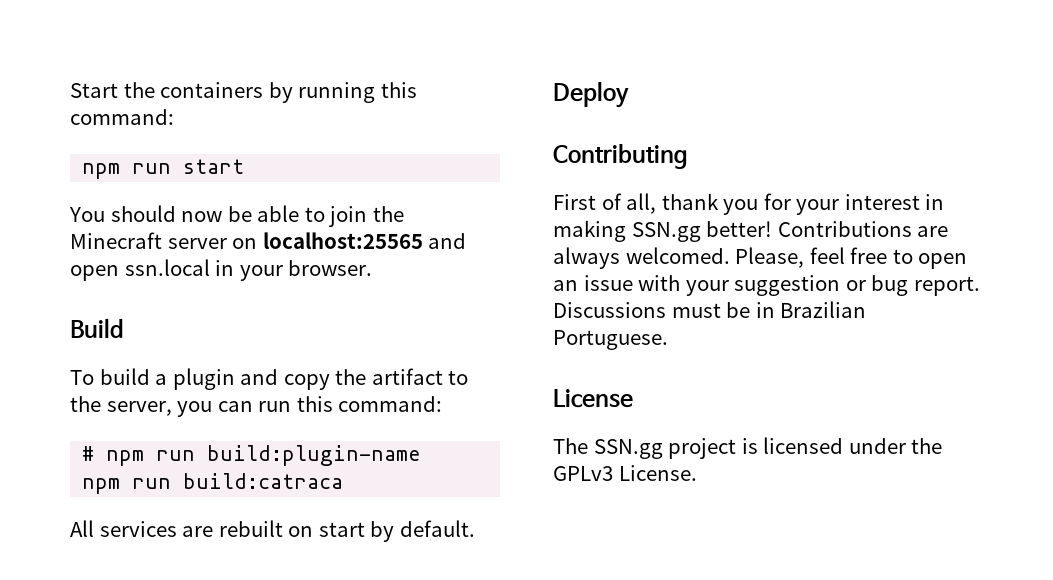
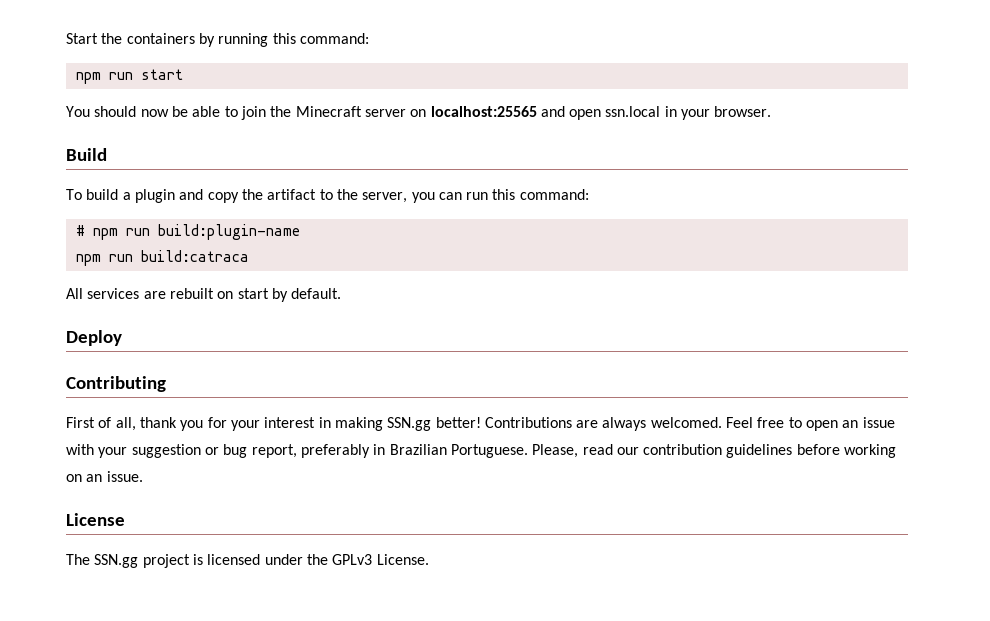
[735,247,845,268] Please, feel -> [726,417,754,428] Feel
[913,276,980,296] [553,302,751,318] report. Discussions must be -> [251,444,370,458] report, preferably
(668, 340) none -> [532,444,897,458] [66,471,143,482] Please, read our contribution guidelines before working on an issue.

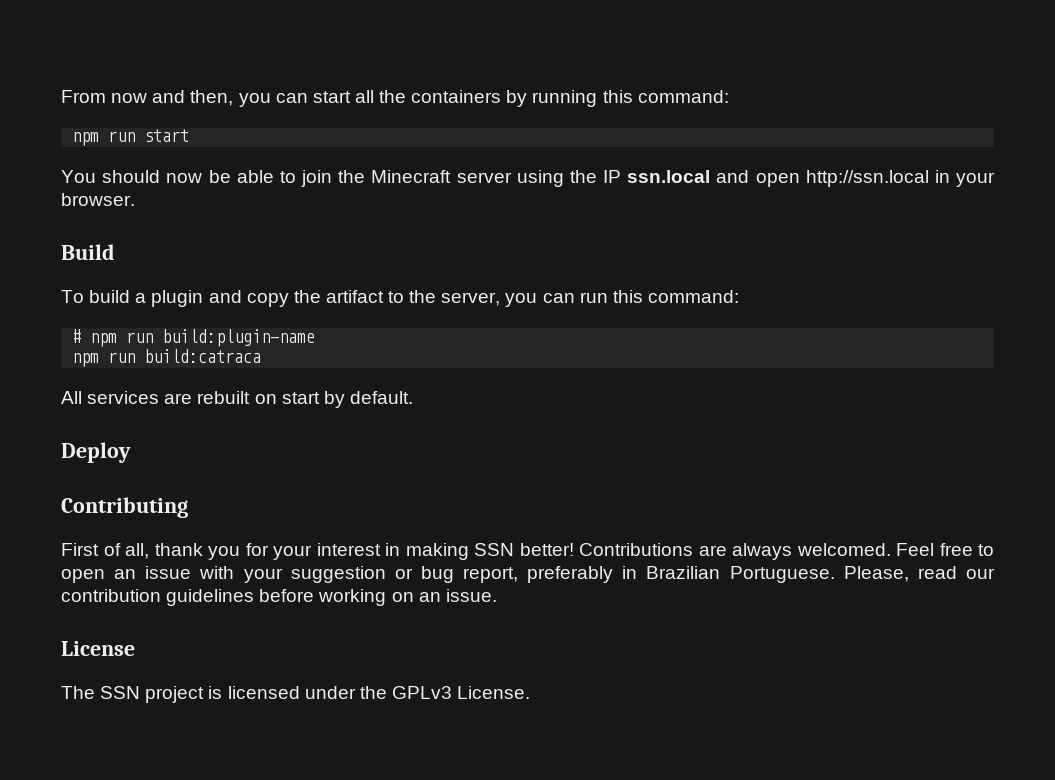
[66,33,98,44] Start -> [61,90,374,107] From now and then, you can start all
[410,106,537,117] on localhost:25565 -> [516,170,711,187] using the IP ssn.local
[605,106,661,117] ssn.local -> [805,170,929,187] http://ssn.local
[387,417,432,431] SSN.gg -> [474,543,514,556] SSN
[94,554,139,568] SSN.gg -> [100,686,141,699] SSN

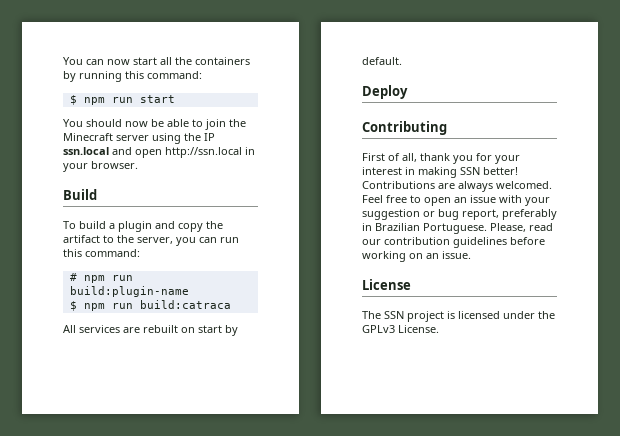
[61,90,308,107] From now and then, you can -> [63,57,130,65] You can now
(729, 96) none -> [69,95,77,105] $
(316, 338) none -> [69,301,77,311] $

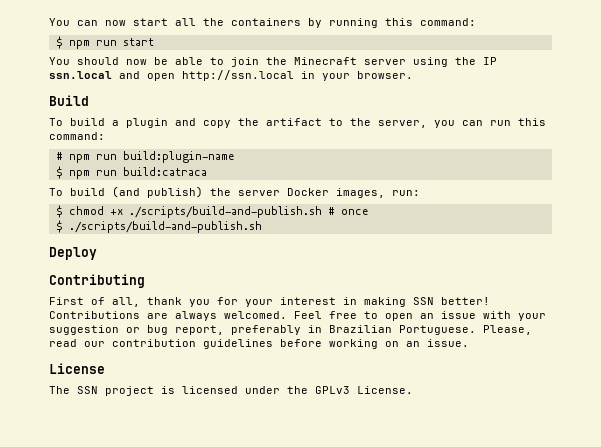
[63,325,238,336] [362,57,402,65] All services are rebuilt on start by default. -> [49,186,420,198] [55,205,368,218] [55,220,262,233] To build (and publish) the server Docker images, run: // $ chmod +x ./scripts/build-and-publish.sh # once // $ ./scripts/build-and-publish.sh

